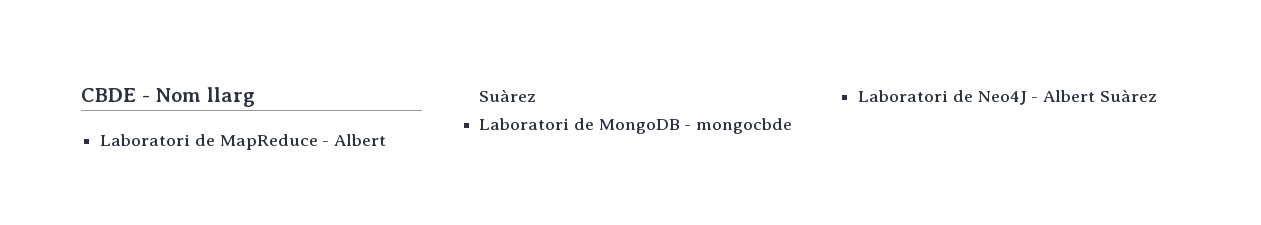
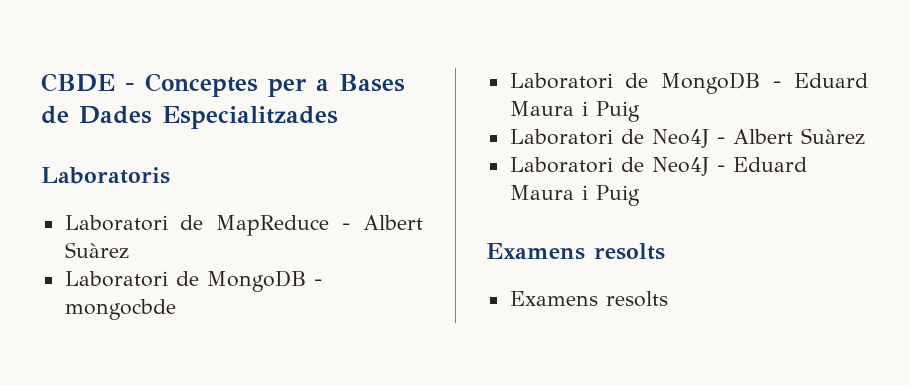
[155,87,255,107] Nom llarg -> [145,73,405,97] [41,106,338,129] [41,167,170,184] Conceptes per a Bases de Dades Especialitzades // Laboratoris
(793, 126) none -> [509,72,868,94] [509,101,640,122] // Laboratori de MongoDB - Eduard Maura i Puig
(1157, 95) none -> [509,157,807,176] [509,185,640,206] [486,243,665,260] [509,291,668,307] // Laboratori de Neo4J - Eduard Maura i Puig // Examens resolts // Examens resolts

